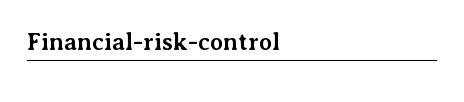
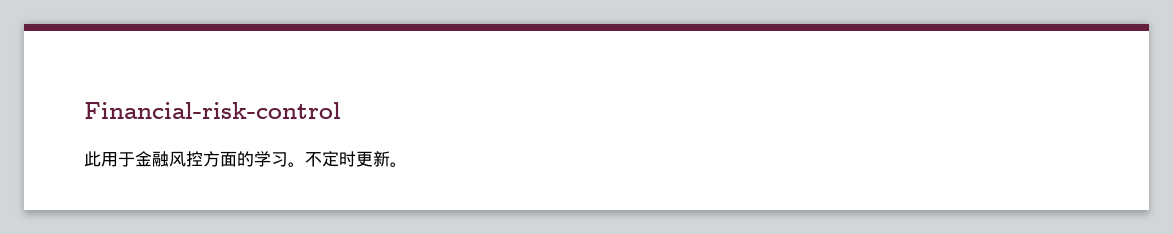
(280, 41) none -> [84,151,407,167] // 此用于金融风控方面的学习。不定时更新。

